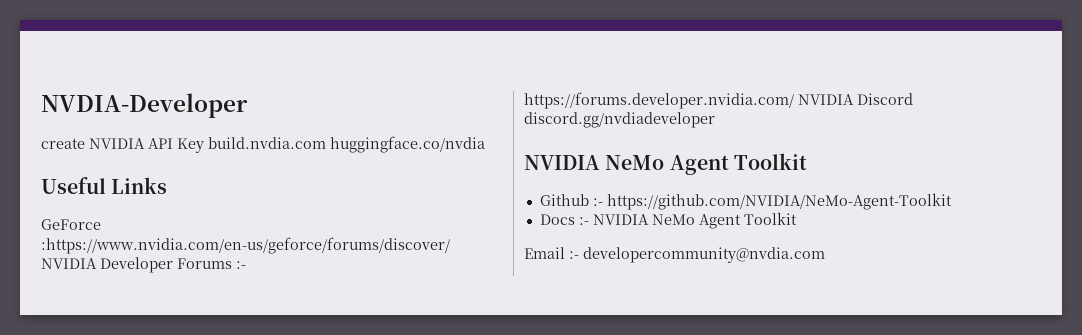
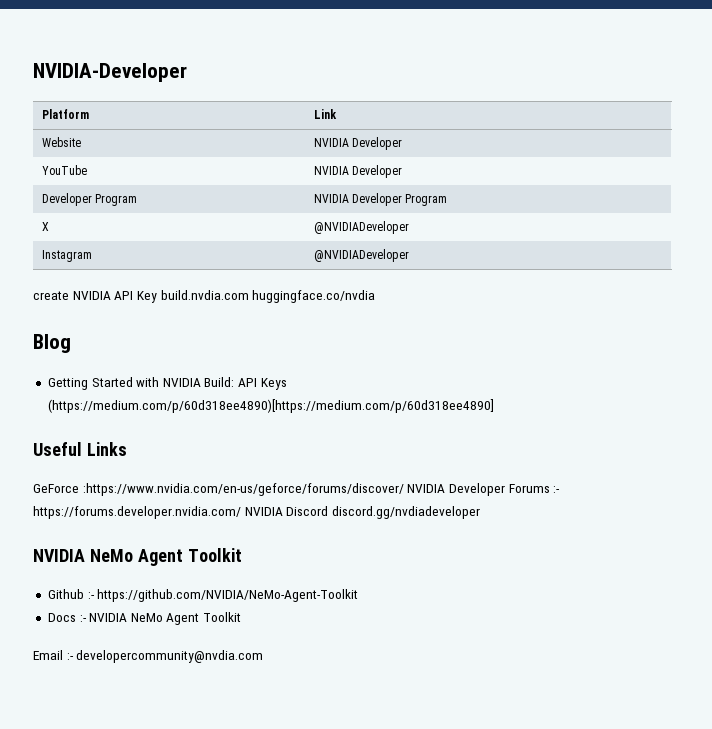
[41,93,248,118] NVDIA-Developer -> [33,63,187,82] [41,109,89,119] [313,109,337,119] [41,137,81,147] [313,137,402,150] [41,165,87,175] [313,165,402,178] [41,193,137,206] [313,193,448,206] [41,222,49,231] [313,221,409,234] [41,250,92,262] [313,249,409,262] NVIDIA-Developer // Platform | Link // Website | NVIDIA Developer // YouTube | NVIDIA Developer // Developer Program | NVIDIA Developer Program // X | @NVIDIADeveloper // Instagram | @NVIDIADeveloper
(485, 144) none -> [33,334,71,353] [47,377,287,390] [47,399,494,413] // Blog // Getting Started with NVIDIA Build: API Keys (https://medium.com/p/60d318ee4890)[https://medium.com/p/60d318ee4890]

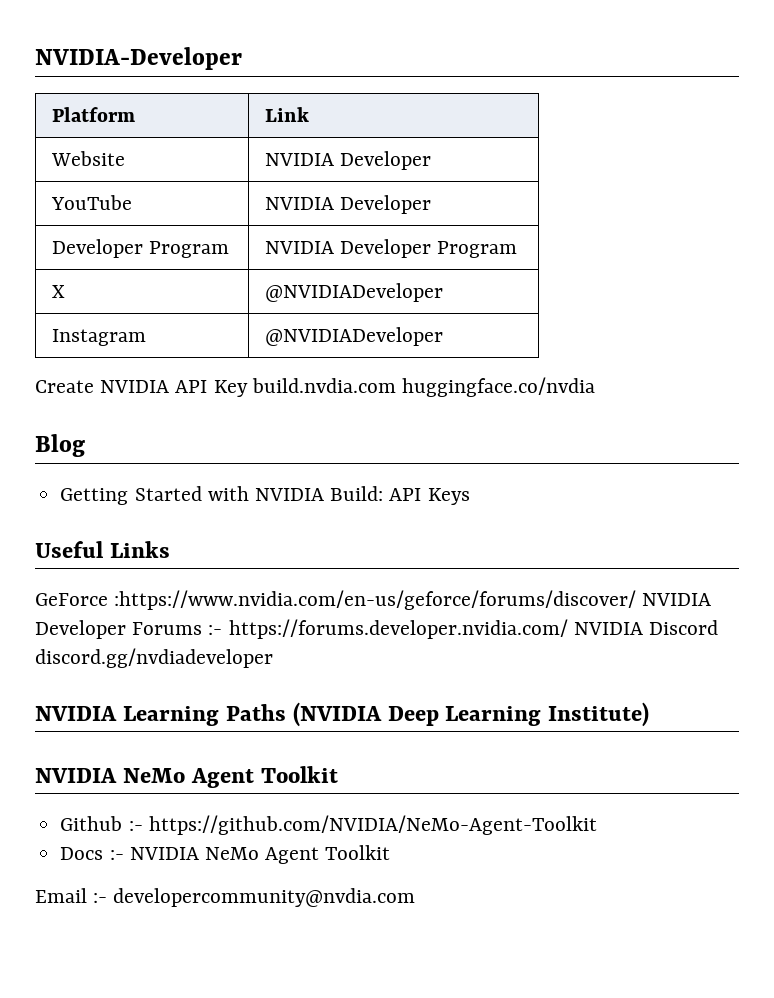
[33,291,69,300] create -> [35,380,94,393] Create
[47,399,494,413] (https://medium.com/p/60d318ee4890)[https://medium.com/p/60d318ee4890] -> (470, 496) none
(480, 512) none -> [35,702,650,727] // NVIDIA Learning Paths (NVIDIA Deep Learning Institute)

